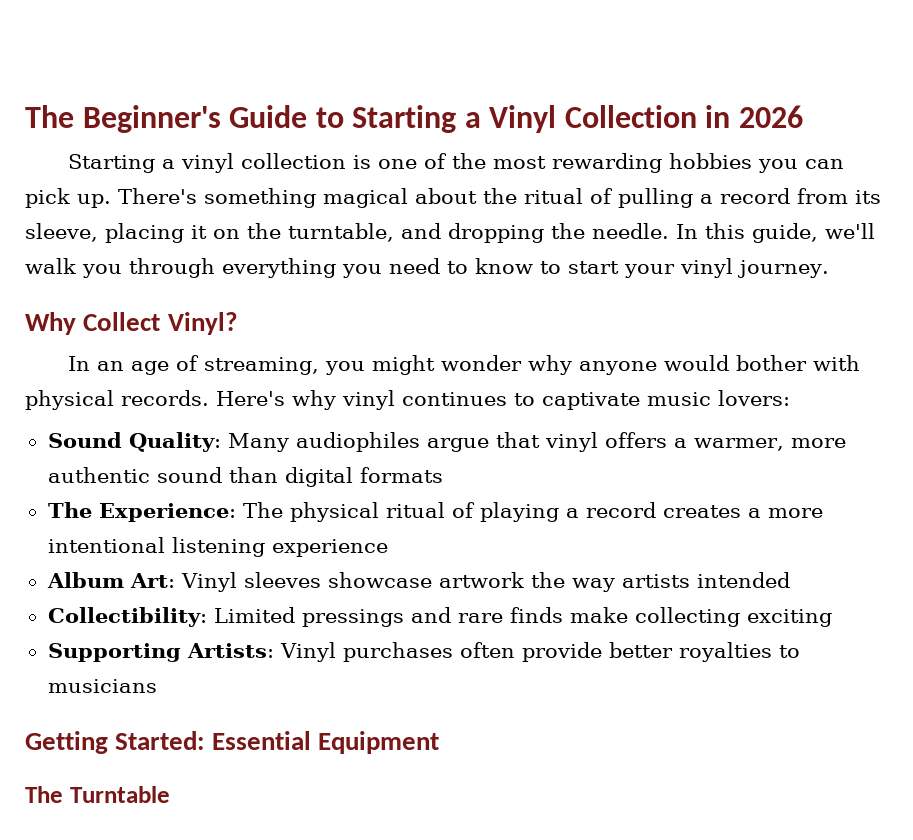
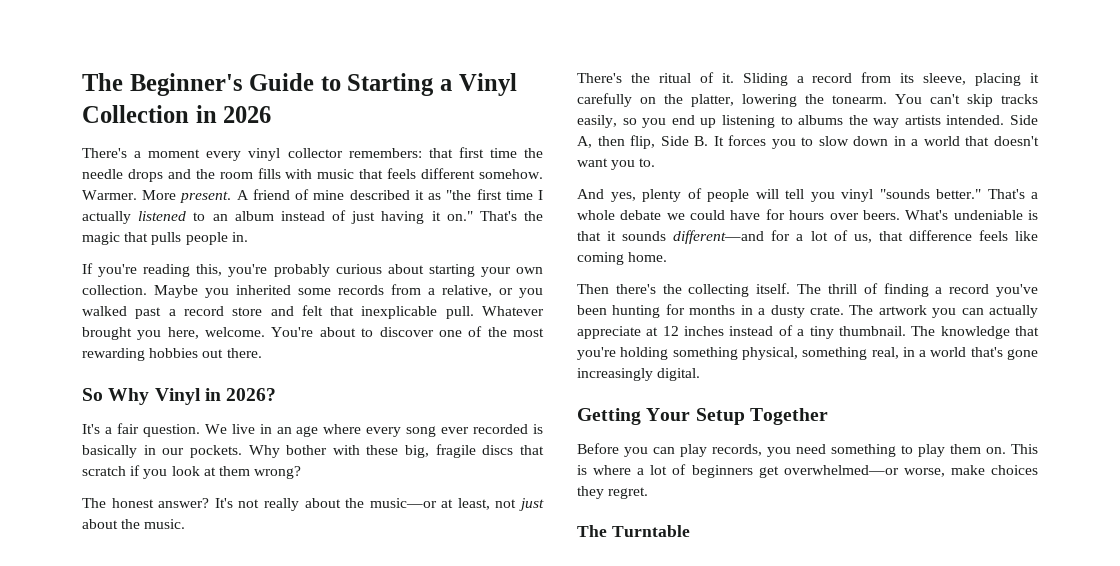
[67,153,371,173] Starting a vinyl collection is -> [82,147,544,161] [82,168,544,182] [82,189,543,203] [82,210,543,224] [82,232,248,245] [82,263,543,277] [82,284,543,298] [82,305,544,319] [82,327,434,340] There's a moment every vinyl collector remembers: that first time the needle drops and the room fills with music that feels different somehow. Warmer. More present. A friend of mine described it as "the first time I actually listened to an album instead of just having it on." That's the magic that pulls people in. // If you're reading this, you're probably curious about starting your own collection. Maybe you inherited some records from a relative, or you walked past a record store and felt that inexplicable pull. Whatever brought you here, welcome. You're about to discover
[757,159,844,173] [25,188,477,208] you can pick up. There's something magical about -> [202,348,262,358] [82,388,277,405] [82,423,543,437] [82,444,544,458] [82,465,302,479] [82,498,544,511] [82,519,186,529] [577,73,622,83] out there. // So Why Vinyl in 2026? // It's a fair question. We live in an age where every song ever recorded is basically in our pockets. Why bother with these big, fragile discs that scratch if you look at them wrong? // The honest answer? It's not really about the music—or at least, not just about the music. // There's
[618,188,693,208] pulling -> [721,73,788,86] it. Sliding
(207, 232) none -> [577,93,632,107] carefully
[288,223,875,243] [25,258,829,278] [25,312,238,335] [67,355,860,375] [25,390,790,410] [47,432,846,452] [47,467,443,487] [47,502,823,522] [47,537,388,557] [46,572,790,592] [47,607,832,627] [47,642,800,662] [47,679,157,693] [25,731,439,754] turntable, and dropping the needle. In this guide, we'll walk you through everything you need to know to start your vinyl journey. // Why Collect Vinyl? // In an age of streaming, you might wonder why anyone would bother with physical records. Here's why vinyl continues to captivate music lovers: // Sound Quality: Many audiophiles argue that vinyl offers a warmer, more authentic sound than digital formats // The Experience: The physical ritual of playing a record creates a more intentional listening experience // Album Art: Vinyl sleeves showcase artwork the way artists intended // Collectibility: Limited pressings and rare finds make collecting exciting // Supporting Artists: Vinyl purchases often provide better royalties to musicians // Getting Started: Essential Equipment -> [691,94,1038,107] [577,115,1038,128] [577,135,1039,149] [577,158,656,170] [577,188,1038,202] [577,209,1038,220] [577,230,1038,244] [577,252,668,265] [577,283,1038,297] [577,304,1038,318] [577,325,1039,339] [577,347,1038,360] [577,368,701,381] [577,408,828,425] [577,443,1038,457] [577,464,1038,478] [577,486,649,499] platter, lowering the tonearm. You can't skip tracks easily, so you end up listening to albums the way artists intended. Side A, then flip, Side B. It forces you to slow down in a world that doesn't want you to. // And yes, plenty of people will tell you vinyl "sounds better." That's a whole debate we could have for hours over beers. What's undeniable is that it sounds different—and for a lot of us, that difference feels like coming home. // Then there's the collecting itself. The thrill of finding a record you've been hunting for months in a dusty crate. The artwork you can actually appreciate at 12 inches instead of a tiny thumbnail. The knowledge that you're holding something physical, something real, in a world that's gone increasingly digital. // Getting Your Setup Together // Before you can play records, you need something to play them on. This is where a lot of beginners get overwhelmed—or worse, make choices they regret.

